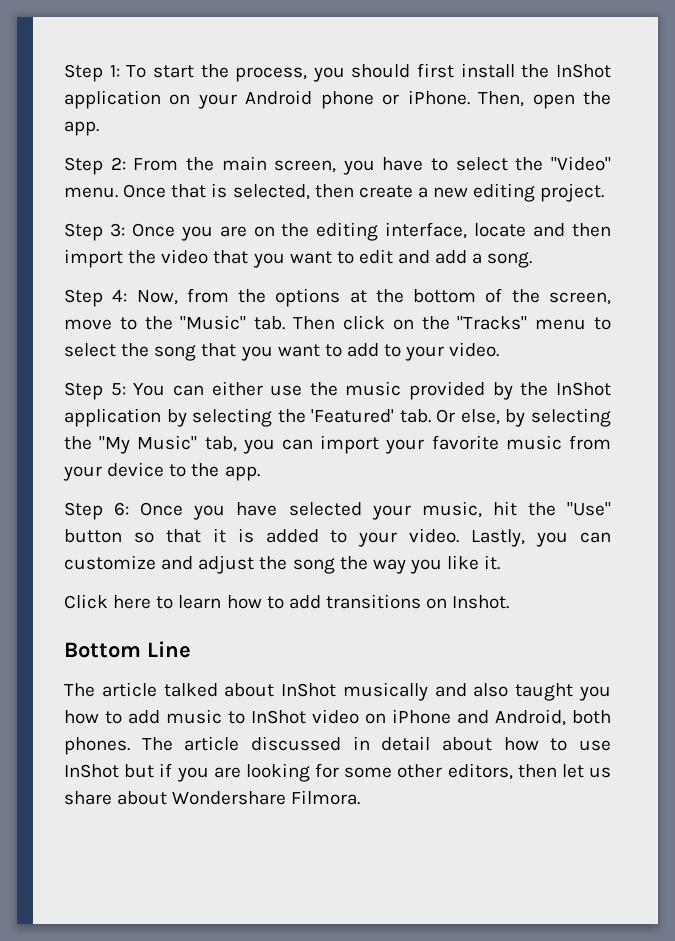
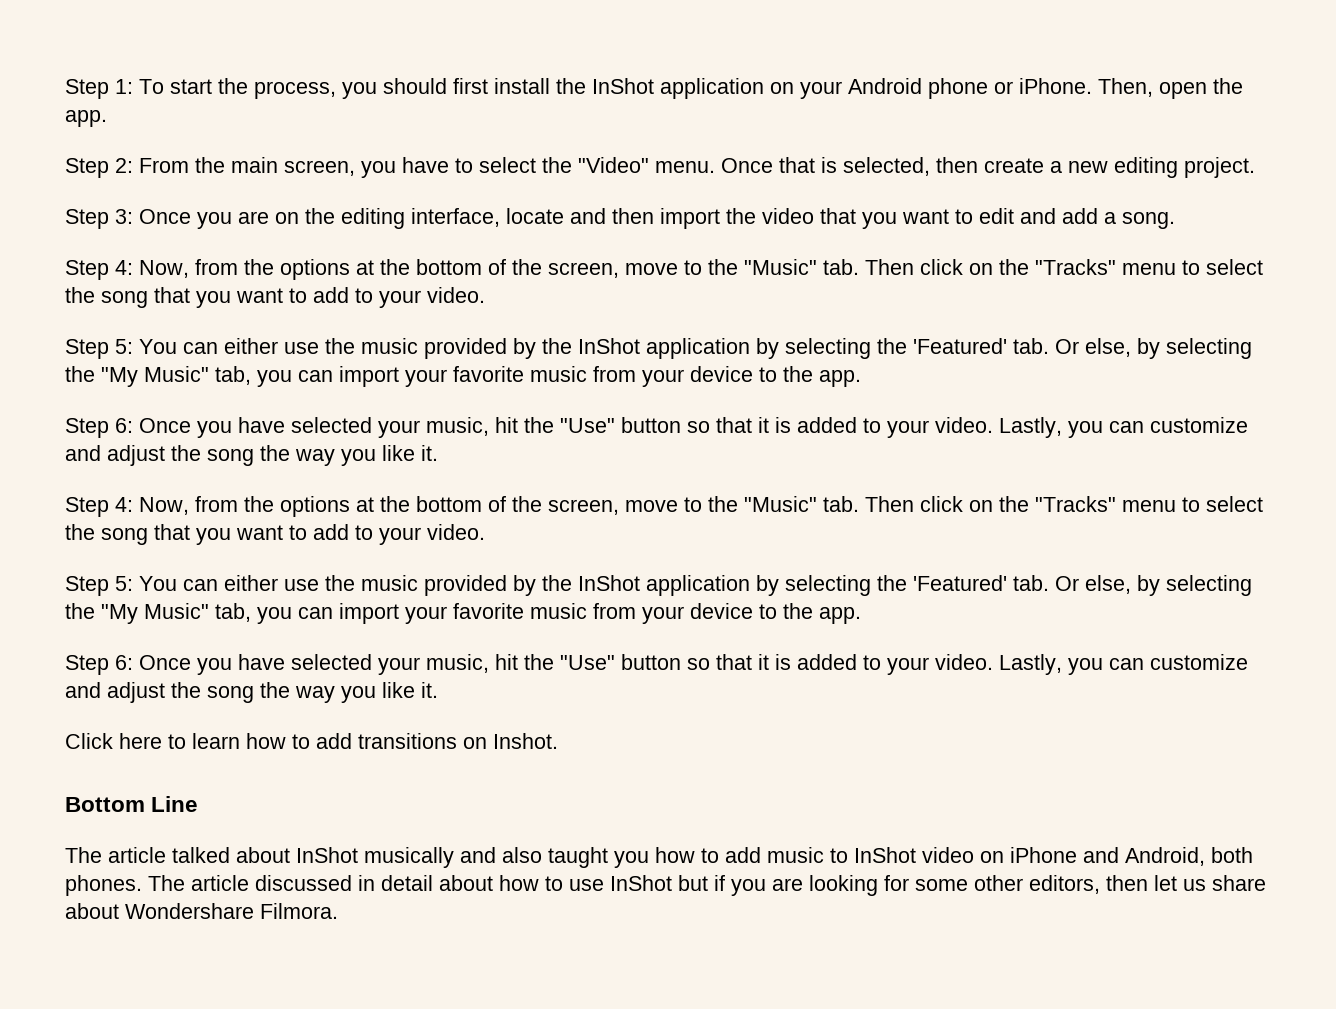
(501, 562) none -> [65,496,1263,517] [65,524,485,545] [65,575,1252,596] [65,603,861,624] [65,654,1248,675] [65,682,438,703] // Step 4: Now, from the options at the bottom of the screen, move to the "Music" tab. Then click on the "Tracks" menu to select the song that you want to add to your video. // Step 5: You can either use the music provided by the InShot application by selecting the 'Featured' tab. Or else, by selecting the "My Music" tab, you can import your favorite music from your device to the app. // Step 6: Once you have selected your music, hit the "Use" button so that it is added to your video. Lastly, you can customize and adjust the song the way you like it.

